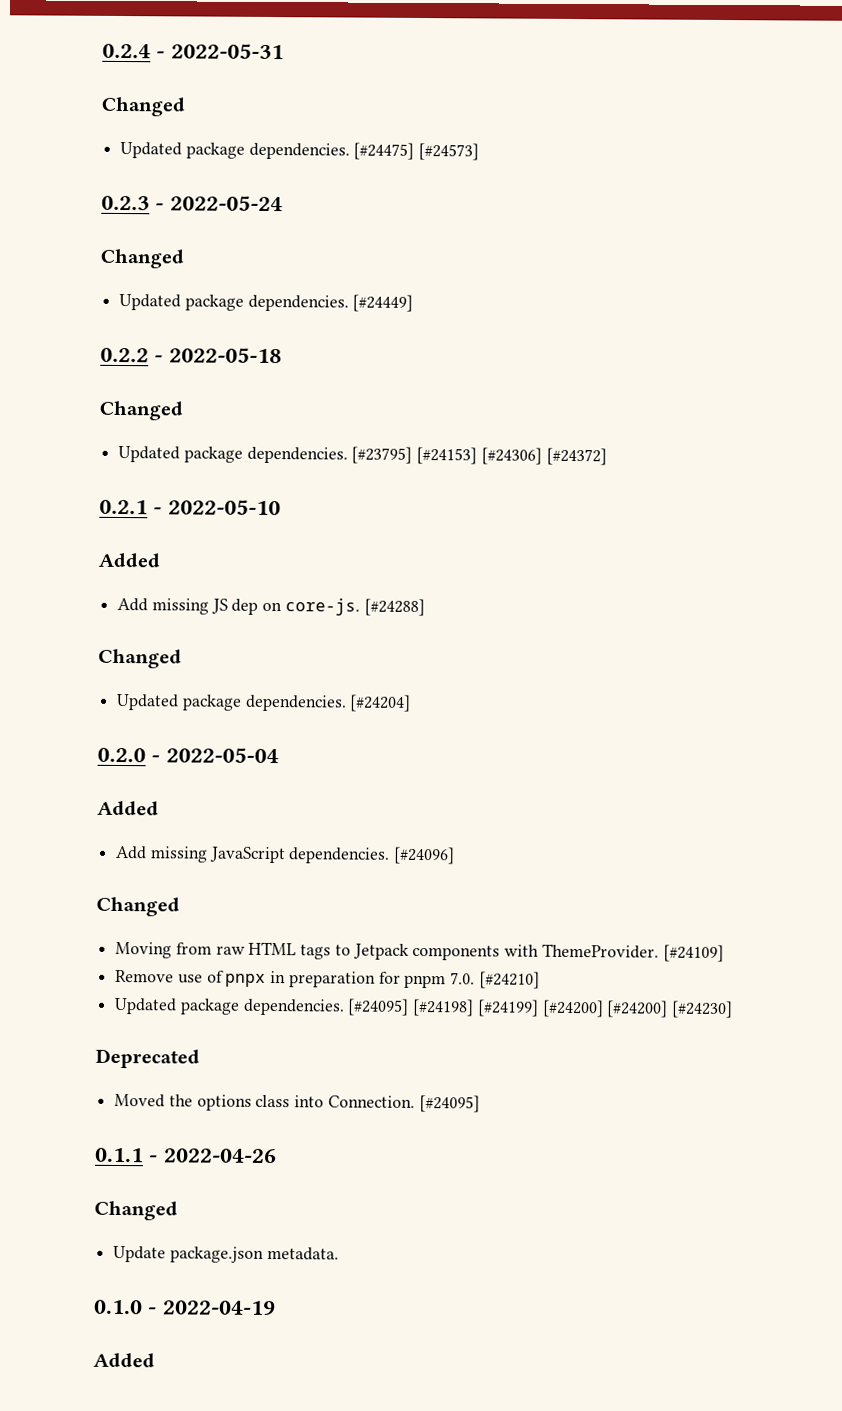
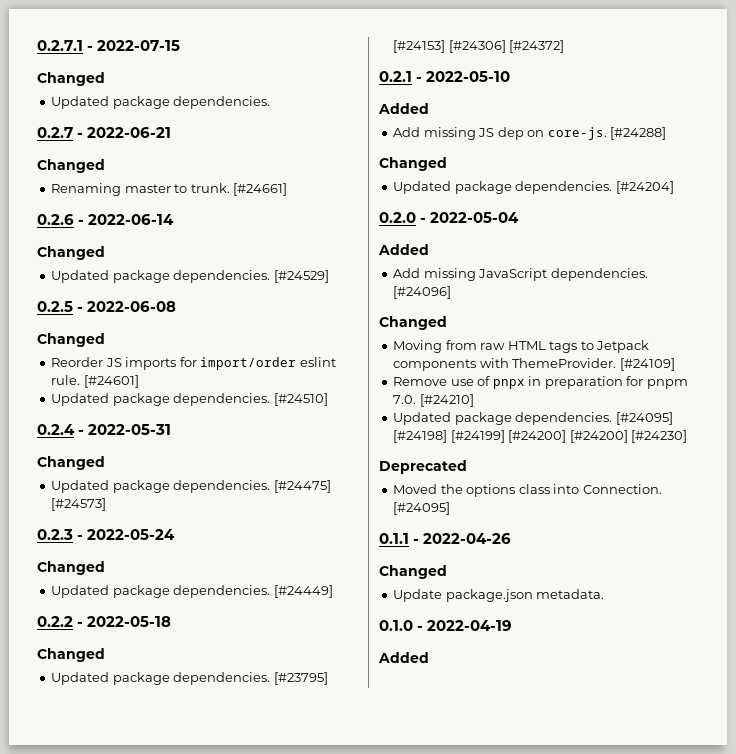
(102, 51) none -> [37,40,181,51] [37,72,105,86] [51,96,271,109] [37,127,172,138] [37,159,105,173] [51,183,288,196] [37,214,175,225] [37,246,105,260] [51,270,329,283] [37,301,177,312] [37,333,105,347] [51,357,336,370] [51,375,139,388] [51,393,328,406] 0.2.7.1 - 2022-07-15 // Changed // Updated package dependencies. // 0.2.7 - 2022-06-21 // Changed // Renaming master to trunk. [#24661] // 0.2.6 - 2022-06-14 // Changed // Updated package dependencies. [#24529] // 0.2.5 - 2022-06-08 // Changed // Reorder JS imports for import/order eslint rule. [#24601] // Updated package dependencies. [#24510] //

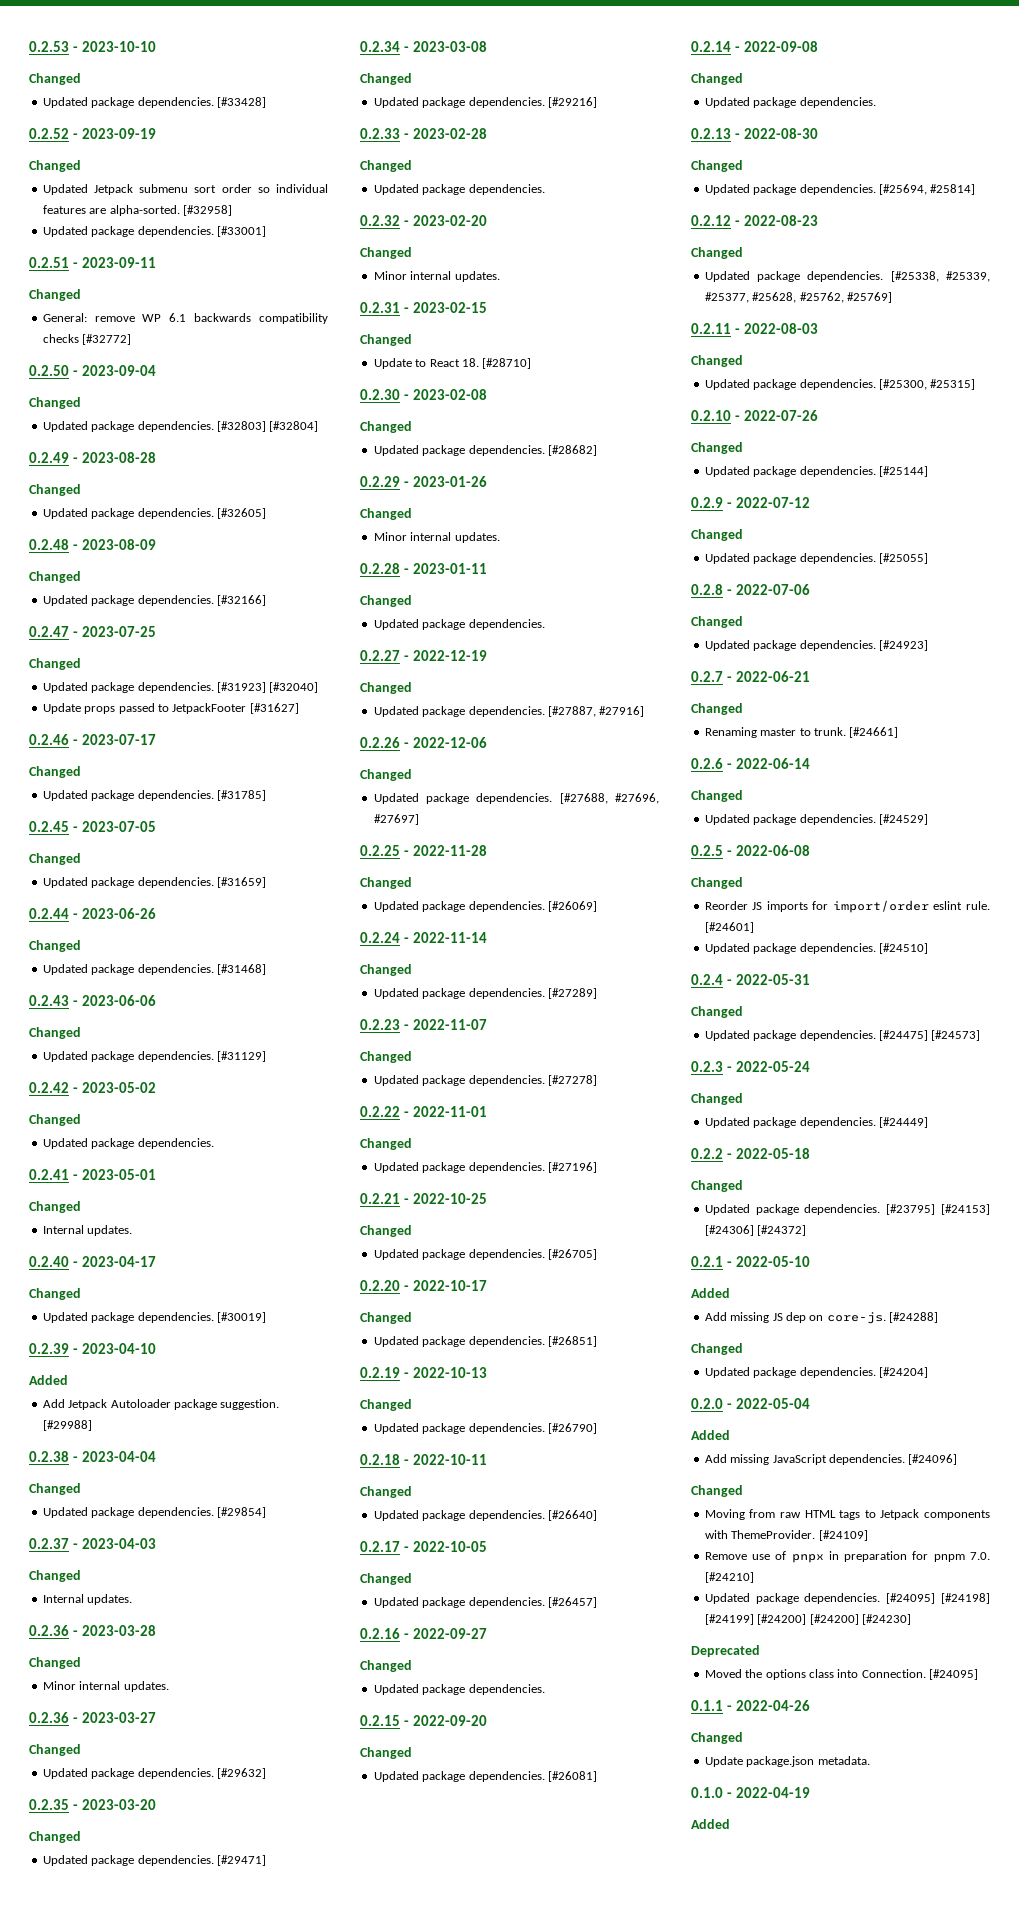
[37,40,181,51] [37,72,105,86] [51,96,271,109] 0.2.7.1 - 2022-07-15 // Changed // Updated package dependencies. -> [29,41,156,52] [29,73,81,85] [42,97,266,108] [29,128,156,139] [29,160,81,172] [42,184,328,195] [42,205,232,216] [42,226,266,237] [29,257,156,268] [29,289,81,301] [42,313,328,324] [42,334,132,345] [29,365,156,376] [29,397,81,409] [42,421,319,432] [29,452,156,463] [29,484,81,496] [42,508,266,519] [29,539,156,550] [29,571,81,583] [42,595,266,606] [29,626,156,637] [29,658,81,670] [42,682,319,693] [42,703,299,714] [29,734,156,745] [29,766,81,778] [42,790,266,801] [29,821,156,832] [29,853,81,865] [42,877,266,888] [29,908,156,919] [29,940,81,952] [42,964,266,975] [29,995,156,1006] [29,1027,81,1039] [42,1051,266,1062] [29,1082,156,1093] [29,1114,81,1126] [42,1138,214,1149] [29,1169,156,1180] [29,1201,81,1213] [42,1225,133,1236] [29,1256,156,1267] [29,1288,81,1300] [42,1312,266,1323] [29,1343,156,1354] [29,1375,68,1385] [42,1399,280,1410] [42,1420,92,1431] [29,1451,156,1462] [29,1483,81,1495] [42,1507,266,1518] [29,1538,156,1549] [29,1570,81,1582] [42,1594,133,1605] [29,1625,156,1636] [29,1657,81,1669] [42,1681,169,1692] [29,1712,156,1723] [29,1744,81,1756] [42,1768,266,1779] [29,1799,156,1810] [29,1831,81,1843] [42,1855,266,1866] [360,41,487,52] [360,73,412,85] [373,97,597,108] [360,128,487,139] [360,160,412,172] [373,184,545,195] [360,215,487,226] [360,247,412,259] [373,271,500,282] [360,302,487,313] [360,334,412,346] [373,358,532,369] [360,389,487,400] [360,421,412,433] [373,445,597,456] [360,476,487,487] [360,508,412,520] [373,532,500,543] [360,563,487,574] [360,595,412,607] [373,619,545,630] [360,650,487,661] [360,682,412,694] [373,706,645,717] [360,737,487,748] [360,769,412,781] [373,793,659,804] [373,814,419,825] [360,845,487,856] [360,877,412,889] [373,901,597,912] [360,932,487,943] [360,964,412,976] [373,988,597,999] [360,1019,487,1030] [360,1051,412,1063] [373,1075,597,1086] [360,1106,487,1117] [360,1138,412,1150] [373,1162,597,1173] [360,1193,487,1204] [360,1225,412,1237] [373,1249,597,1260] [360,1280,487,1291] [360,1312,412,1324] [373,1336,597,1347] [360,1367,487,1378] [360,1399,412,1411] [373,1423,597,1434] [360,1454,487,1465] [360,1486,412,1498] [373,1510,597,1521] [360,1541,487,1552] [360,1573,412,1585] [373,1597,597,1608] [360,1628,487,1639] [360,1660,412,1672] [373,1684,545,1695] [360,1715,487,1726] [360,1747,412,1759] [373,1771,597,1782] [691,41,818,52] [691,73,743,85] [704,97,876,108] [691,128,818,139] [691,160,743,172] [704,184,976,195] [691,215,818,226] [691,247,743,259] [704,271,990,282] [704,292,892,303] [691,323,818,334] [691,355,743,367] [704,379,976,390] [691,410,818,421] [691,442,743,454] [704,466,928,477] [691,497,810,508] [691,529,743,541] [704,553,928,564] [691,584,810,595] [691,616,743,628] [704,640,928,651] 0.2.53 - 2023-10-10 // Changed // Updated package dependencies. [#33428] // 0.2.52 - 2023-09-19 // Changed // Updated Jetpack submenu sort order so individual features are alpha-sorted. [#32958] // Updated package dependencies. [#33001] // 0.2.51 - 2023-09-11 // Changed // General: remove WP 6.1 backwards compatibility checks [#32772] // 0.2.50 - 2023-09-04 // Changed // Updated package dependencies. [#32803] [#32804] // 0.2.49 - 2023-08-28 // Changed // Updated package dependencies. [#32605] // 0.2.48 - 2023-08-09 // Changed // Updated package dependencies. [#32166] // 0.2.47 - 2023-07-25 // Changed // Updated package dependencies. [#31923] [#32040] // Update props passed to JetpackFooter [#31627] // 0.2.46 - 2023-07-17 // Changed // Updated package dependencies. [#31785] // 0.2.45 - 2023-07-05 // Changed // Updated package dependencies. [#31659] // 0.2.44 - 2023-06-26 // Changed // Updated package dependencies. [#31468] // 0.2.43 - 2023-06-06 // Changed // Updated package dependencies. [#31129] // 0.2.42 - 2023-05-02 // Changed // Updated package dependencies. // 0.2.41 - 2023-05-01 // Changed // Internal updates. // 0.2.40 - 2023-04-17 // Changed // Updated package dependencies. [#30019] // 0.2.39 - 2023-04-10 // Added // Add Jetpack Autoloader package suggestion. [#29988] // 0.2.38 - 2023-04-04 // Changed // Updated package dependencies. [#29854] // 0.2.37 - 2023-04-03 // Changed // Internal updates. // 0.2.36 - 2023-03-28 // Changed // Minor internal updates. // 0.2.36 - 2023-03-27 // Changed // Updated package dependencies. [#29632] // 0.2.35 - 2023-03-20 // Changed // Updated package dependencies. [#29471] // 0.2.34 - 2023-03-08 // Changed // Updated package dependencies. [#29216] // 0.2.33 - 2023-02-28 // Changed // Updated package dependencies. // 0.2.32 - 2023-02-20 // Changed // Minor internal updates. // 0.2.31 - 2023-02-15 // Changed // Update to React 18. [#28710] // 0.2.30 - 2023-02-08 // Changed // Updated package dependencies. [#28682] // 0.2.29 - 2023-01-26 // Changed // Minor internal updates. // 0.2.28 - 2023-01-11 // Changed // Updated package dependencies. // 0.2.27 - 2022-12-19 // Changed // Updated package dependencies. [#27887, #27916] // 0.2.26 - 2022-12-06 // Changed // Updated package dependencies. [#27688, #27696, #27697] // 0.2.25 - 2022-11-28 // Changed // Updated package dependencies. [#26069] // 0.2.24 - 2022-11-14 // Changed // Updated package dependencies. [#27289] // 0.2.23 - 2022-11-07 // Changed // Updated package dependencies. [#27278] // 0.2.22 - 2022-11-01 // Changed // Updated package dependencies. [#27196] // 0.2.21 - 2022-10-25 // Changed // Updated package dependencies. [#26705] // 0.2.20 - 2022-10-17 // Changed // Updated package dependencies. [#26851] // 0.2.19 - 2022-10-13 // Changed // Updated package dependencies. [#26790] // 0.2.18 - 2022-10-11 // Changed // Updated package dependencies. [#26640] // 0.2.17 - 2022-10-05 // Changed // Updated package dependencies. [#26457] // 0.2.16 - 2022-09-27 // Changed // Updated package dependencies. // 0.2.15 - 2022-09-20 // Changed // Updated package dependencies. [#26081] // 0.2.14 - 2022-09-08 // Changed // Updated package dependencies. // 0.2.13 - 2022-08-30 // Changed // Updated package dependencies. [#25694, #25814] // 0.2.12 - 2022-08-23 // Changed // Updated package dependencies. [#25338, #25339, #25377, #25628, #25762, #25769] // 0.2.11 - 2022-08-03 // Changed // Updated package dependencies. [#25300, #25315] // 0.2.10 - 2022-07-26 // Changed // Updated package dependencies. [#25144] // 0.2.9 - 2022-07-12 // Changed // Updated package dependencies. [#25055] // 0.2.8 - 2022-07-06 // Changed // Updated package dependencies. [#24923]

